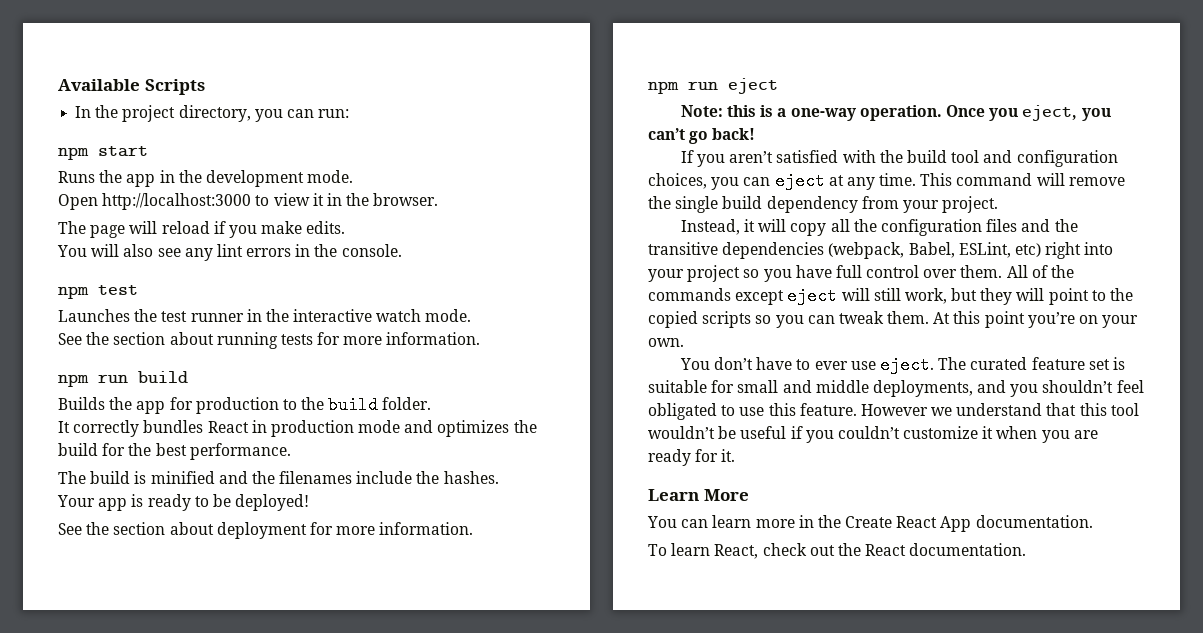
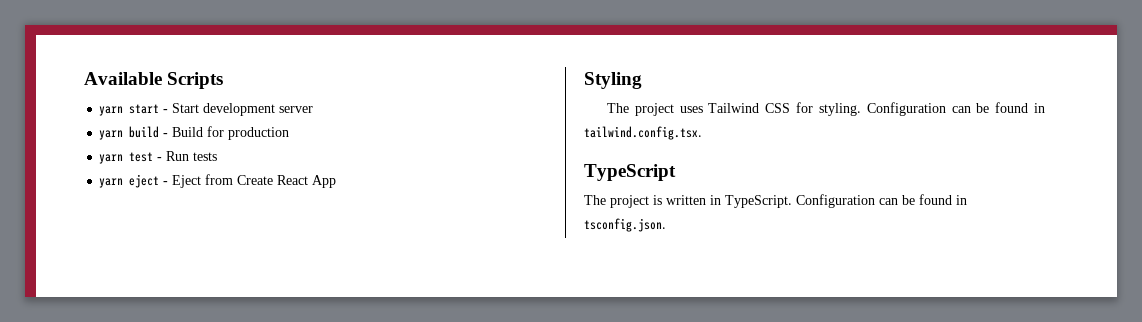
[75,105,350,122] [58,146,148,160] [58,170,354,187] [58,193,439,210] [58,221,346,238] [57,244,402,261] [58,285,138,299] [58,309,472,322] [58,332,481,349] [58,371,188,387] [58,396,432,414] [58,420,537,437] [58,443,291,460] [58,471,499,484] [57,494,310,511] [58,522,474,539] [648,78,778,94] [680,105,1111,121] [648,128,756,144] [680,150,1118,167] [648,172,1125,190] [648,196,999,213] [680,219,1078,236] [648,242,1114,259] [648,265,1075,282] [648,287,1134,305] [648,311,1139,328] [648,338,684,347] [679,356,1125,374] [648,380,1144,397] [648,403,1139,420] [648,426,1098,443] [648,449,736,466] [648,489,749,501] [647,515,1093,532] [648,543,1027,559] In the project directory, you can run: // npm start // Runs the app in the development mode. // Open http://localhost:3000 to view it in the browser. // The page will reload if you make edits. // You will also see any lint errors in the console. // npm test // Launches the test runner in the interactive watch mode. // See the section about running tests for more information. // npm run build // Builds the app for production to the build folder. // It correctly bundles React in production mode and optimizes the build for the best performance. // The build is minified and the filenames include the hashes. // Your app is ready to be deployed! // See the section about deployment for more information. // npm run eject // Note: this is a one-way operation. Once you eject, you can’t go back! // If you aren’t satisfied with the build tool and configuration choices, you can eject at any time. This command will remove the single build dependency from your project. // Instead, it will copy all the configuration files and the transitive dependencies (webpack, Babel, ESLint, etc) right into your project so you have full control over them. All of the commands except eject will still work, but they will point to the copied scripts so you can tweak them. At this point you’re on your own. // You don’t have to ever use eject. The curated feature set is suitable for small and middle deployments, and you shouldn’t feel obligated to use this feature. However we understand that this tool wouldn’t be useful if you couldn’t customize it when you are ready for it. // Learn More // You can learn more in the Create React App documentation. // To learn React, check out the React documentation. -> [99,103,314,116] [99,126,290,140] [99,151,218,164] [99,174,337,188] [584,72,642,89] [606,102,1046,116] [584,126,702,140] [584,164,676,181] [584,194,967,208] [584,218,666,232] yarn start - Start development server // yarn build - Build for production // yarn test - Run tests // yarn eject - Eject from Create React App // Styling // The project uses Tailwind CSS for styling. Configuration can be found in tailwind.config.tsx. // TypeScript // The project is written in TypeScript. Configuration can be found in tsconfig.json.

